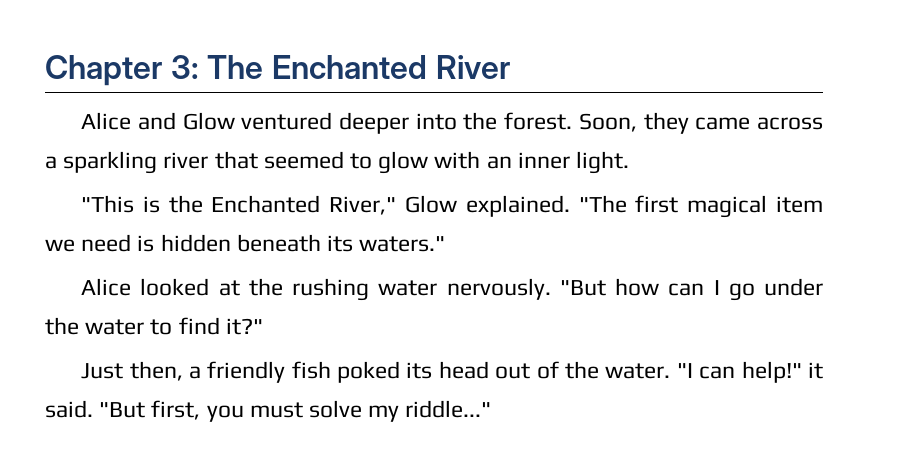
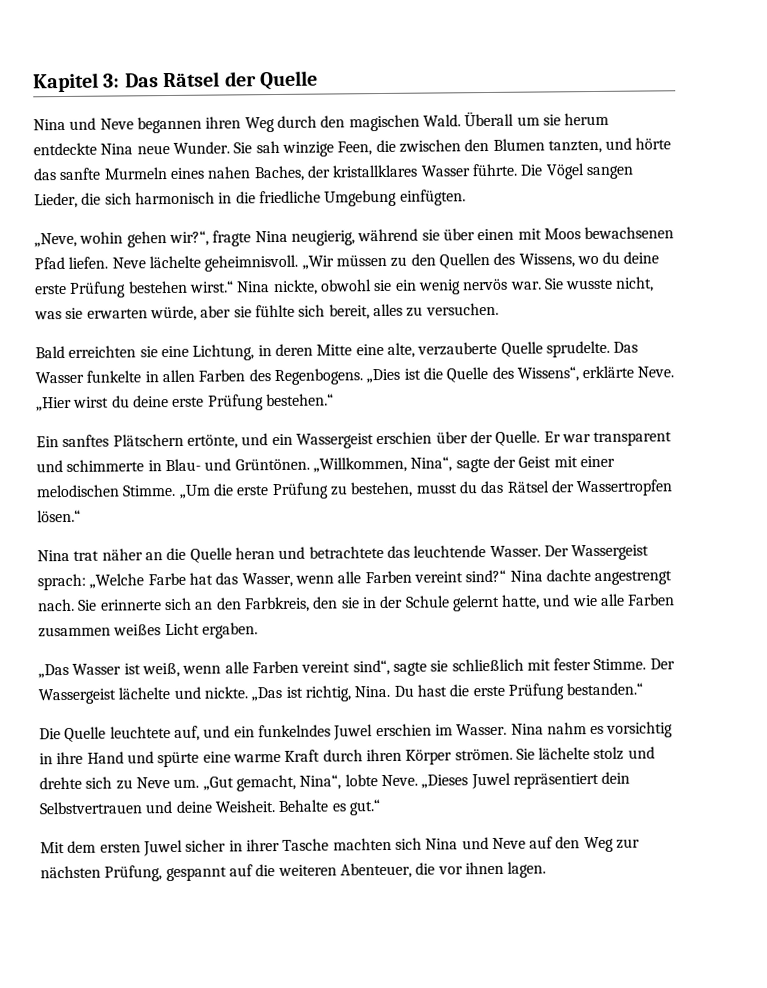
[45,55,510,86] [81,112,824,134] [45,151,630,174] [81,195,824,218] [45,234,446,252] [81,278,823,301] [45,317,263,335] [81,361,823,383] [45,400,492,422] Chapter 3: The Enchanted River // Alice and Glow ventured deeper into the forest. Soon, they came across a sparkling river that seemed to glow with an inner light. // "This is the Enchanted River," Glow explained. "The first magical item we need is hidden beneath its waters." // Alice looked at the rushing water nervously. "But how can I go under the water to find it?" // Just then, a friendly fish poked its head out of the water. "I can help!" it said. "But first, you must solve my riddle..." -> [33,70,318,93] [33,111,610,134] [33,137,672,157] [33,163,634,182] [34,189,466,209] [34,226,675,248] [34,251,660,272] [35,276,655,298] [34,302,499,322] [35,340,639,361] [35,365,675,386] [36,393,334,412] [36,430,673,449] [36,455,615,473] [36,479,674,500] [37,509,81,523] [37,544,650,563] [37,569,673,591] [37,593,676,613] [38,622,258,639] [38,658,675,679] [38,682,644,705] [39,721,674,743] [39,746,655,768] [39,771,631,792] [39,799,381,816] [40,836,641,857] [40,861,547,882] Kapitel 3: Das Rätsel der Quelle // Nina und Neve begannen ihren Weg durch den magischen Wald. Überall um sie herum entdeckte Nina neue Wunder. Sie sah winzige Feen, die zwischen den Blumen tanzten, und hörte das sanfte Murmeln eines nahen Baches, der kristallklares Wasser führte. Die Vögel sangen Lieder, die sich harmonisch in die friedliche Umgebung einfügten. // „Neve, wohin gehen wir?“, fragte Nina neugierig, während sie über einen mit Moos bewachsenen Pfad liefen. Neve lächelte geheimnisvoll. „Wir müssen zu den Quellen des Wissens, wo du deine erste Prüfung bestehen wirst.“ Nina nickte, obwohl sie ein wenig nervös war. Sie wusste nicht, was sie erwarten würde, aber sie fühlte sich bereit, alles zu versuchen. // Bald erreichten sie eine Lichtung, in deren Mitte eine alte, verzauberte Quelle sprudelte. Das Wasser funkelte in allen Farben des Regenbogens. „Dies ist die Quelle des Wissens“, erklärte Neve. „Hier wirst du deine erste Prüfung bestehen.“ // Ein sanftes Plätschern ertönte, und ein Wassergeist erschien über der Quelle. Er war transparent und schimmerte in Blau- und Grüntönen. „Willkommen, Nina“, sagte der Geist mit einer melodischen Stimme. „Um die erste Prüfung zu bestehen, musst du das Rätsel der Wassertropfen lösen.“ // Nina trat näher an die Quelle heran und betrachtete das leuchtende Wasser. Der Wassergeist sprach: „Welche Farbe hat das Wasser, wenn alle Farben vereint sind?“ Nina dachte angestrengt nach. Sie erinnerte sich an den Farbkreis, den sie in der Schule gelernt hatte, und wie alle Farben zusammen weißes Licht ergaben. // „Das Wasser ist weiß, wenn alle Farben vereint sind“, sagte sie schließlich mit fester Stimme. Der Wassergeist lächelte und nickte. „Das ist richtig, Nina. Du hast die erste Prüfung bestanden.“ // Die Quelle leuchtete auf, und ein funkelndes Juwel erschien im Wasser. Nina nahm es vorsichtig in ihre Hand und spürte eine warme Kraft durch ihren Körper strömen. Sie lächelte stolz und drehte sich zu Neve um. „Gut gemacht, Nina“, lobte Neve. „Dieses Juwel repräsentiert dein Selbstvertrauen und deine Weisheit. Behalte es gut.“ // Mit dem ersten Juwel sicher in ihrer Tasche machten sich Nina und Neve auf den Weg zur nächsten Prüfung, gespannt auf die weiteren Abenteuer, die vor ihnen lagen.

